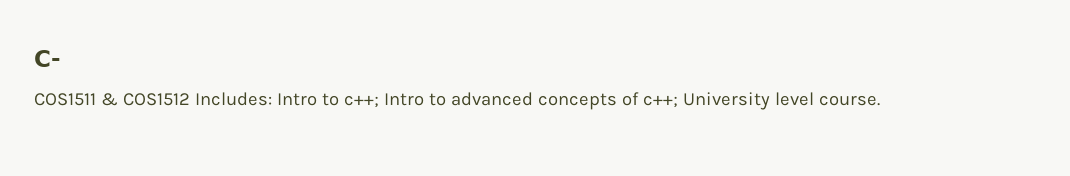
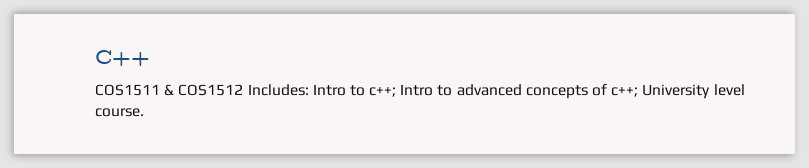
[34,50,61,67] C- -> [95,50,150,66] C++

